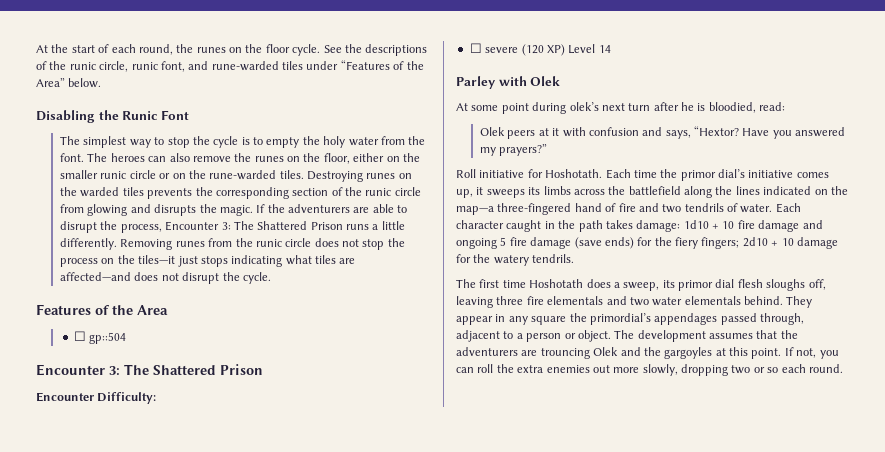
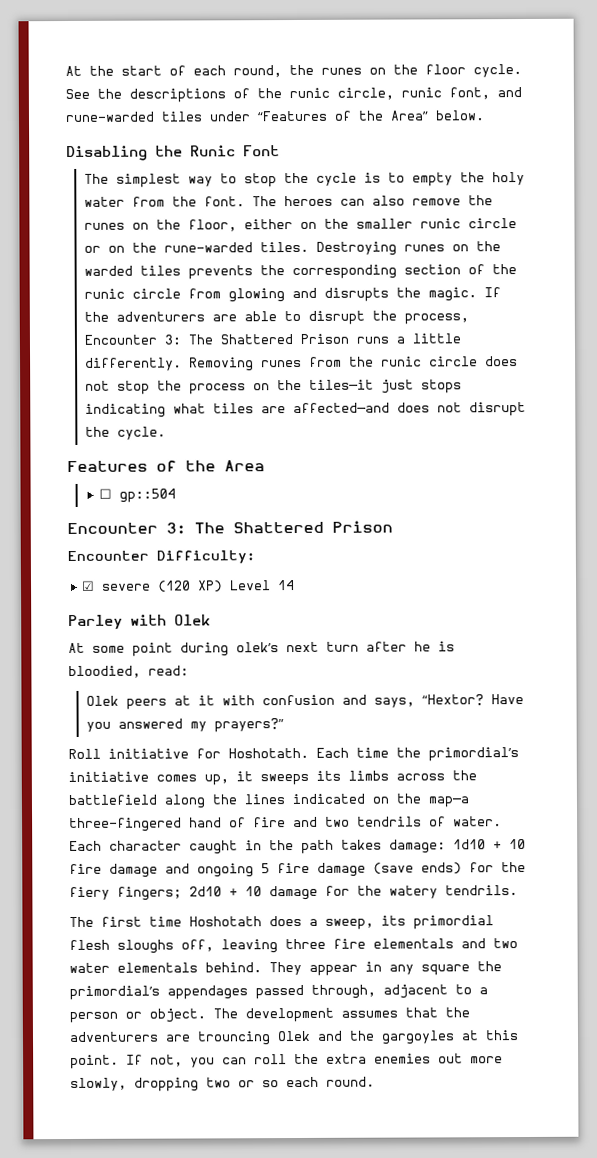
[469,43,482,53] ☐ -> [82,580,96,591] ☑
[680,169,745,181] primor dial’s -> [428,747,519,762] primordial’s
[678,279,735,291] primor dial -> [413,915,494,930] primordial

